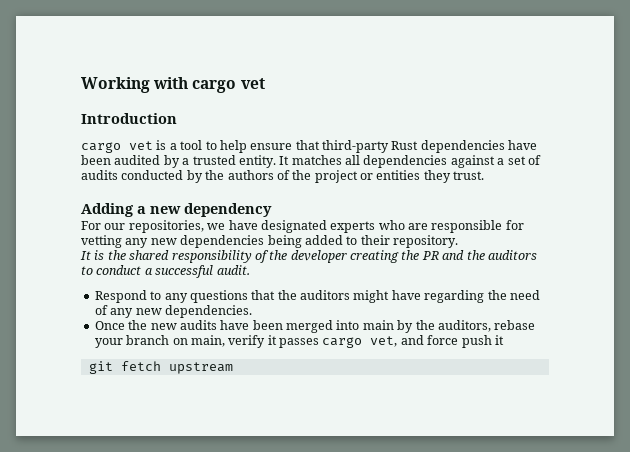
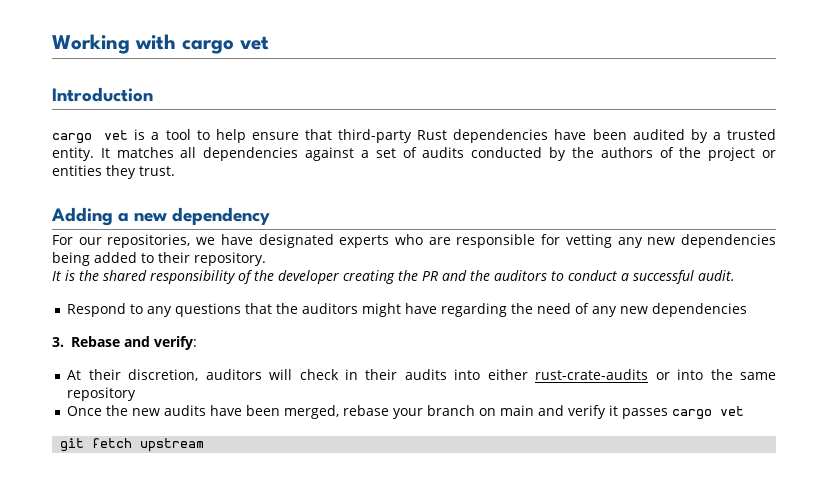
[164,305,252,318] dependencies. -> [652,303,748,317] [52,336,197,350] [67,369,777,381] [67,387,137,401] dependencies // 3. Rebase and verify: // At their discretion, auditors will check in their audits into either rust-crate-audits or into the same repository
[286,320,491,333] merged into main by the auditors, -> [284,405,340,419] merged,
[190,335,225,347] main, -> [500,405,565,416] main and
[370,335,504,348] vet, and force push it -> [720,406,745,416] vet

